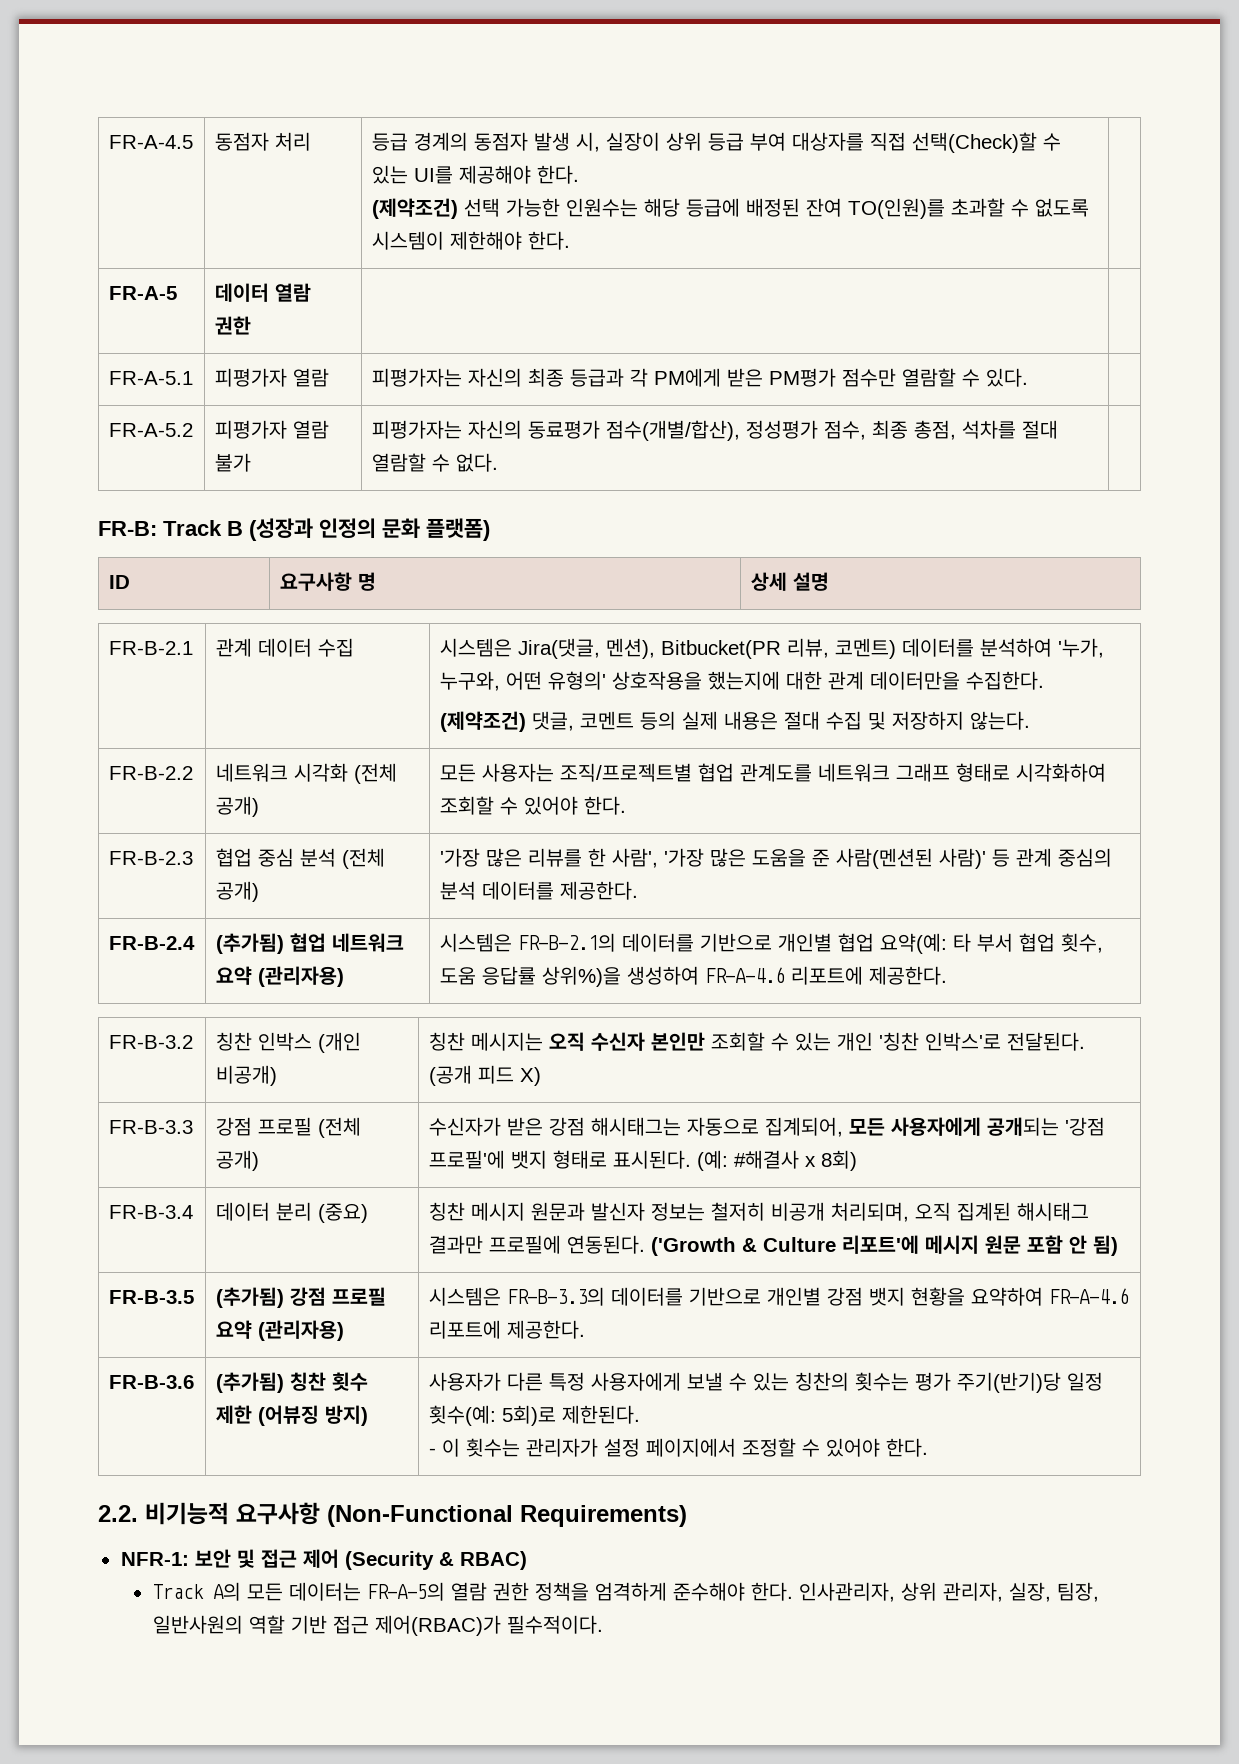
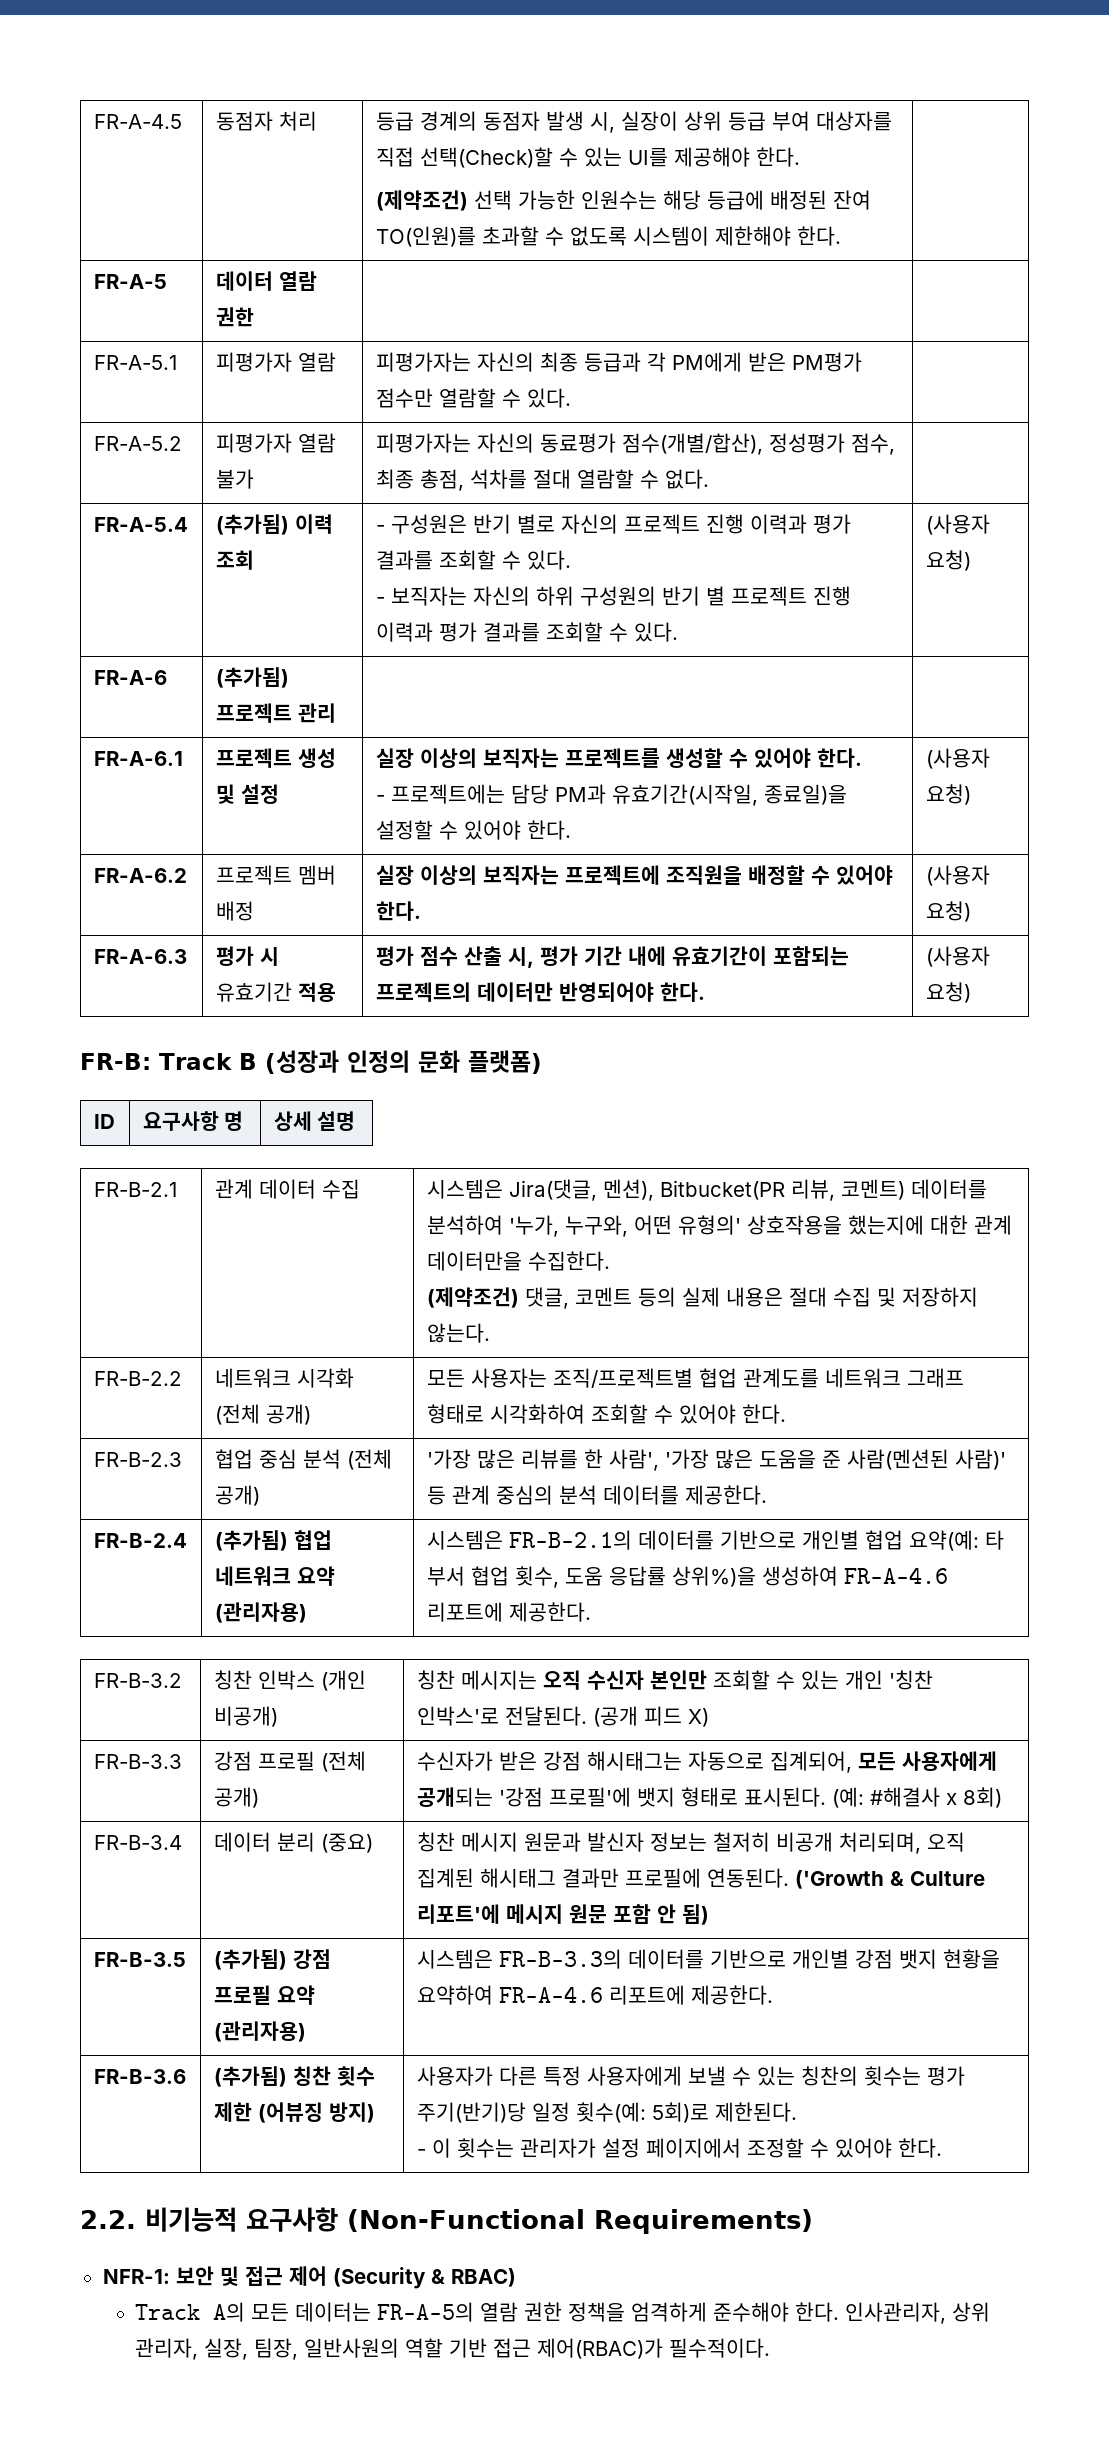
(498, 462) none -> [93,517,188,532] [215,514,333,535] [215,550,254,570] [375,514,851,534] [375,550,571,570] [375,586,851,606] [375,622,678,642] [925,514,990,535] [925,550,971,571] [93,670,167,685] [215,667,289,688] [215,703,336,723] [93,751,183,766] [215,748,336,768] [215,784,279,804] [375,748,862,768] [375,784,847,806] [375,820,571,840] [925,748,990,769] [925,784,971,805] [93,868,187,883] [215,865,336,885] [215,901,254,921] [375,865,893,885] [375,901,421,921] [925,865,990,886] [925,901,971,922] [93,949,187,964] [215,946,279,966] [215,982,336,1002] [375,946,849,968] [375,982,705,1002] [925,946,990,967] [925,982,971,1003] // FR-A-5.4 | (추가됨) 이력 조회 | - 구성원은 반기 별로 자신의 프로젝트 진행 이력과 평가 결과를 조회할 수 있다. // - 보직자는 자신의 하위 구성원의 반기 별 프로젝트 진행 이력과 평가 결과를 조회할 수 있다. | (사용자 요청) // FR-A-6 | (추가됨) 프로젝트 관리 | | // FR-A-6.1 | 프로젝트 생성 및 설정 | 실장 이상의 보직자는 프로젝트를 생성할 수 있어야 한다. // - 프로젝트에는 담당 PM과 유효기간(시작일, 종료일)을 설정할 수 있어야 한다. | (사용자 요청) // FR-A-6.2 | 프로젝트 멤버 배정 | 실장 이상의 보직자는 프로젝트에 조직원을 배정할 수 있어야 한다. | (사용자 요청) // FR-A-6.3 | 평가 시 유효기간 적용 | 평가 점수 산출 시, 평가 기간 내에 유효기간이 포함되는 프로젝트의 데이터만 반영되어야 한다. | (사용자 요청)

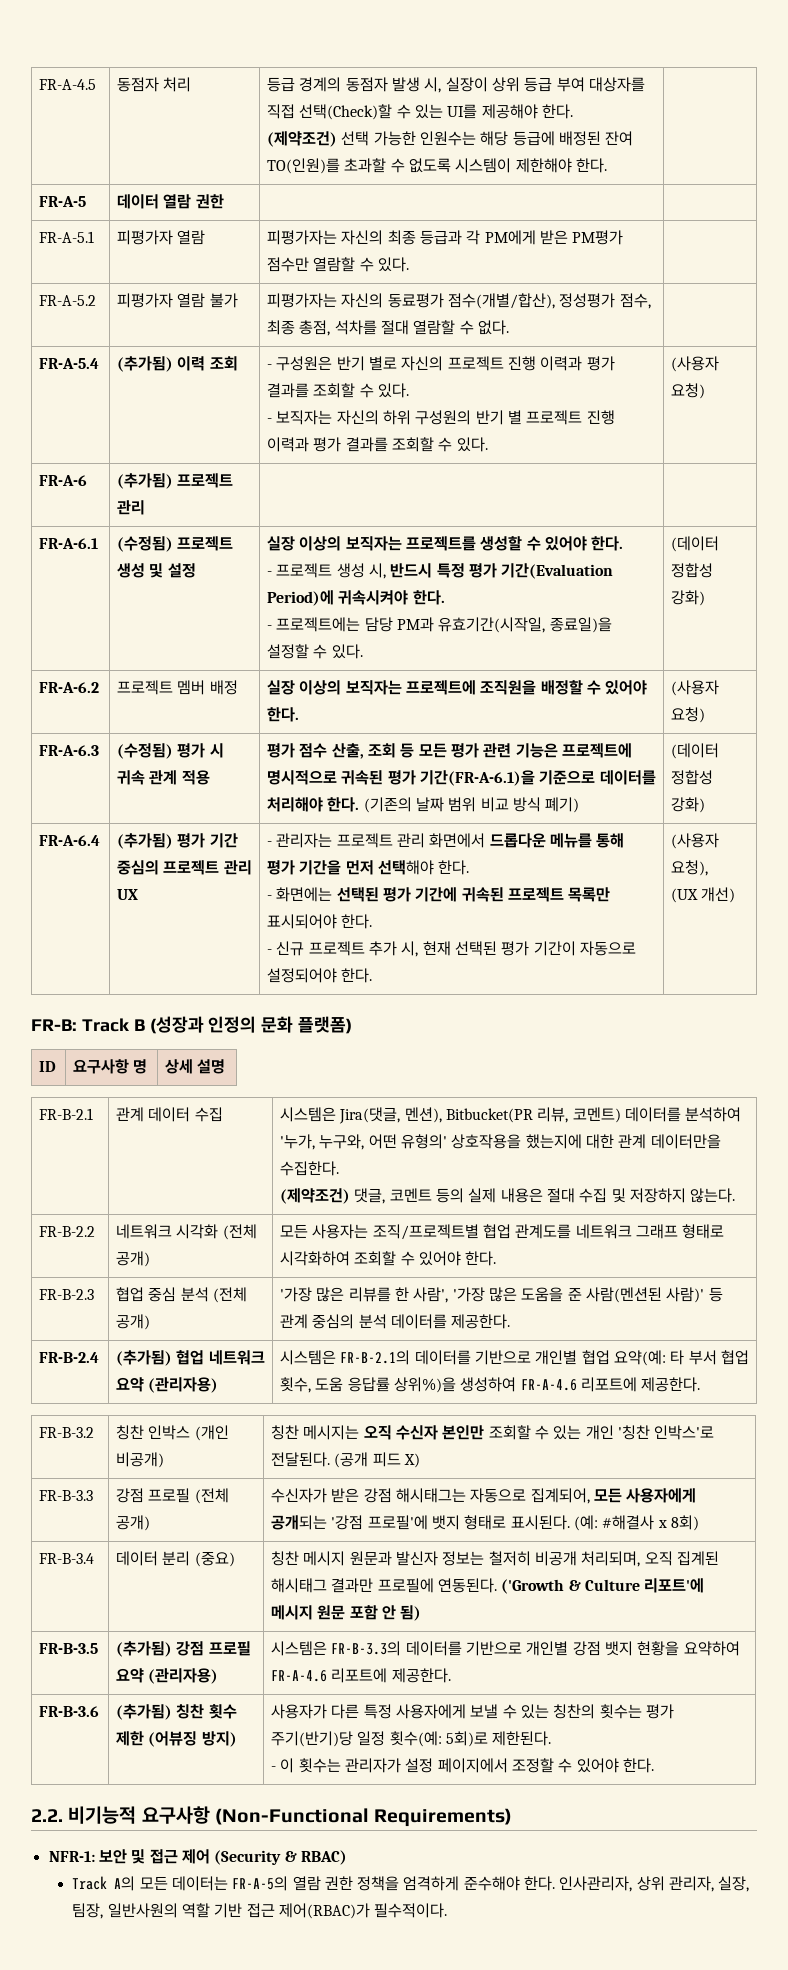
(183, 758) none -> [117,536,174,552] (수정됨)
(862, 758) none -> [267,563,614,579] [267,590,445,606] // - 프로젝트 생성 시, 반드시 특정 평가 기간(Evaluation Period)에 귀속시켜야 한다.
[463,820,571,840] [925,748,990,769] [925,784,971,805] 있어야 한다. | (사용자 요청) -> [331,644,363,659] [671,536,720,552] [671,563,714,578] [671,590,706,606] 있다. | (데이터 정합성 강화)
(187, 956) none -> [117,743,174,759] (수정됨)
[215,982,292,1002] 유효기간 -> [117,770,178,785] 귀속 관계
[463,946,849,968] [375,982,705,1002] [925,946,990,967] [925,982,971,1003] 산출 시, 평가 기간 내에 유효기간이 포함되는 프로젝트의 데이터만 반영되어야 한다. | (사용자 요청) -> [331,743,632,759] [267,770,656,786] [267,797,580,813] [671,743,720,759] [671,770,714,785] [671,797,706,813] [39,835,101,846] [117,833,238,849] [117,860,252,875] [117,889,139,900] [267,833,625,848] [267,860,470,875] [267,887,611,902] [267,914,373,929] [267,941,636,957] [267,968,373,983] [671,833,720,849] [671,860,709,876] [671,887,736,903] 산출, 조회 등 모든 평가 관련 기능은 프로젝트에 명시적으로 귀속된 평가 기간(FR-A-6.1)을 기준으로 데이터를 처리해야 한다. (기존의 날짜 범위 비교 방식 폐기) | (데이터 정합성 강화) // FR-A-6.4 | (추가됨) 평가 기간 중심의 프로젝트 관리 UX | - 관리자는 프로젝트 관리 화면에서 드롭다운 메뉴를 통해 평가 기간을 먼저 선택해야 한다. // - 화면에는 선택된 평가 기간에 귀속된 프로젝트 목록만 표시되어야 한다. // - 신규 프로젝트 추가 시, 현재 선택된 평가 기간이 자동으로 설정되어야 한다. | (사용자 요청), // (UX 개선)

